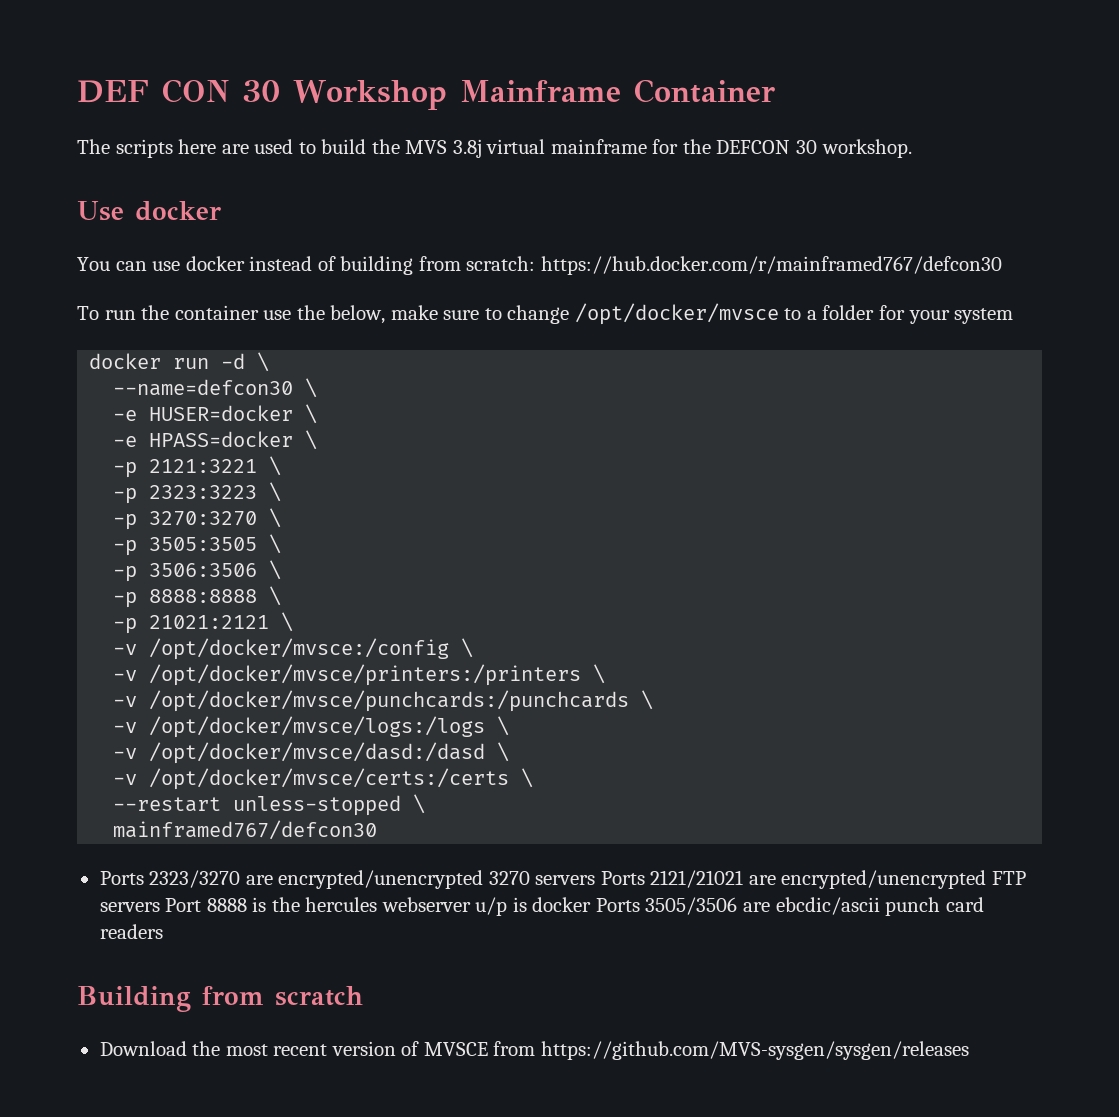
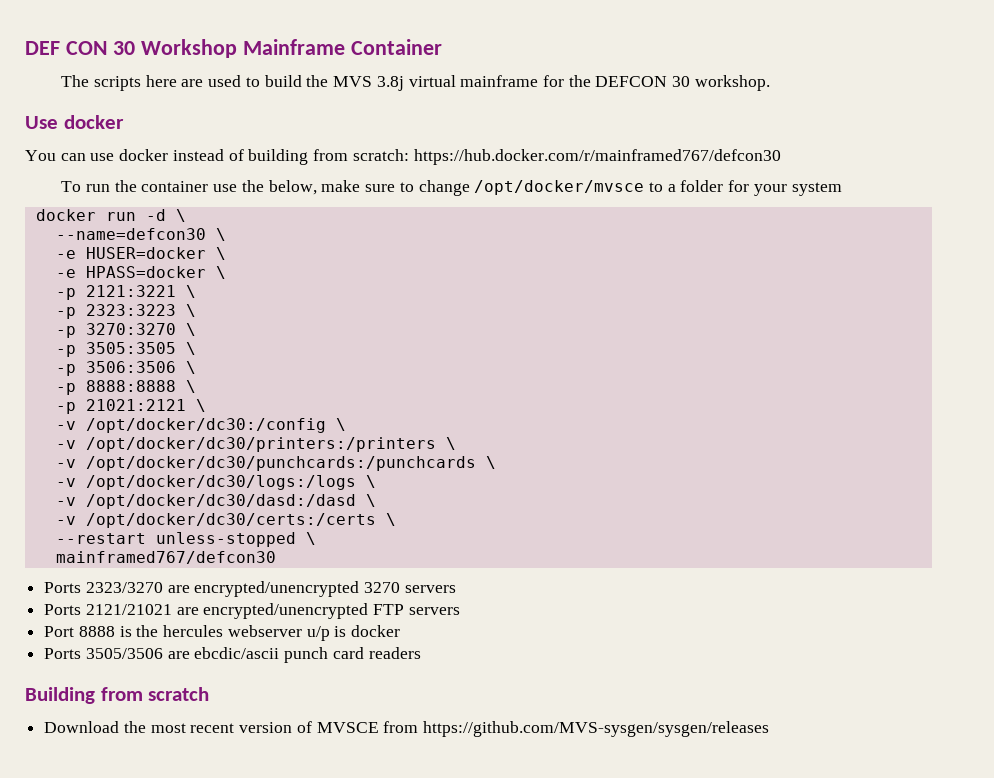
[149,638,474,660] [113,664,606,686] [113,690,654,712] [113,716,510,738] [113,742,510,764] [113,768,510,790] /opt/docker/mvsce:/config \ // -v /opt/docker/mvsce/printers:/printers \ // -v /opt/docker/mvsce/punchcards:/punchcards \ // -v /opt/docker/mvsce/logs:/logs \ // -v /opt/docker/mvsce/dasd:/dasd \ // -v /opt/docker/mvsce/certs:/certs -> [85,418,346,433] [55,437,456,452] [55,456,496,471] [55,475,376,490] [55,494,376,509] [55,513,376,528] /opt/docker/dc30:/config \ // -v /opt/docker/dc30/printers:/printers \ // -v /opt/docker/dc30/punchcards:/punchcards \ // -v /opt/docker/dc30/logs:/logs \ // -v /opt/docker/dc30/dasd:/dasd \ // -v /opt/docker/dc30/certs:/certs
(596, 880) none -> (456, 589) //
(160, 907) none -> (460, 611) //
(592, 904) none -> (401, 631) //

